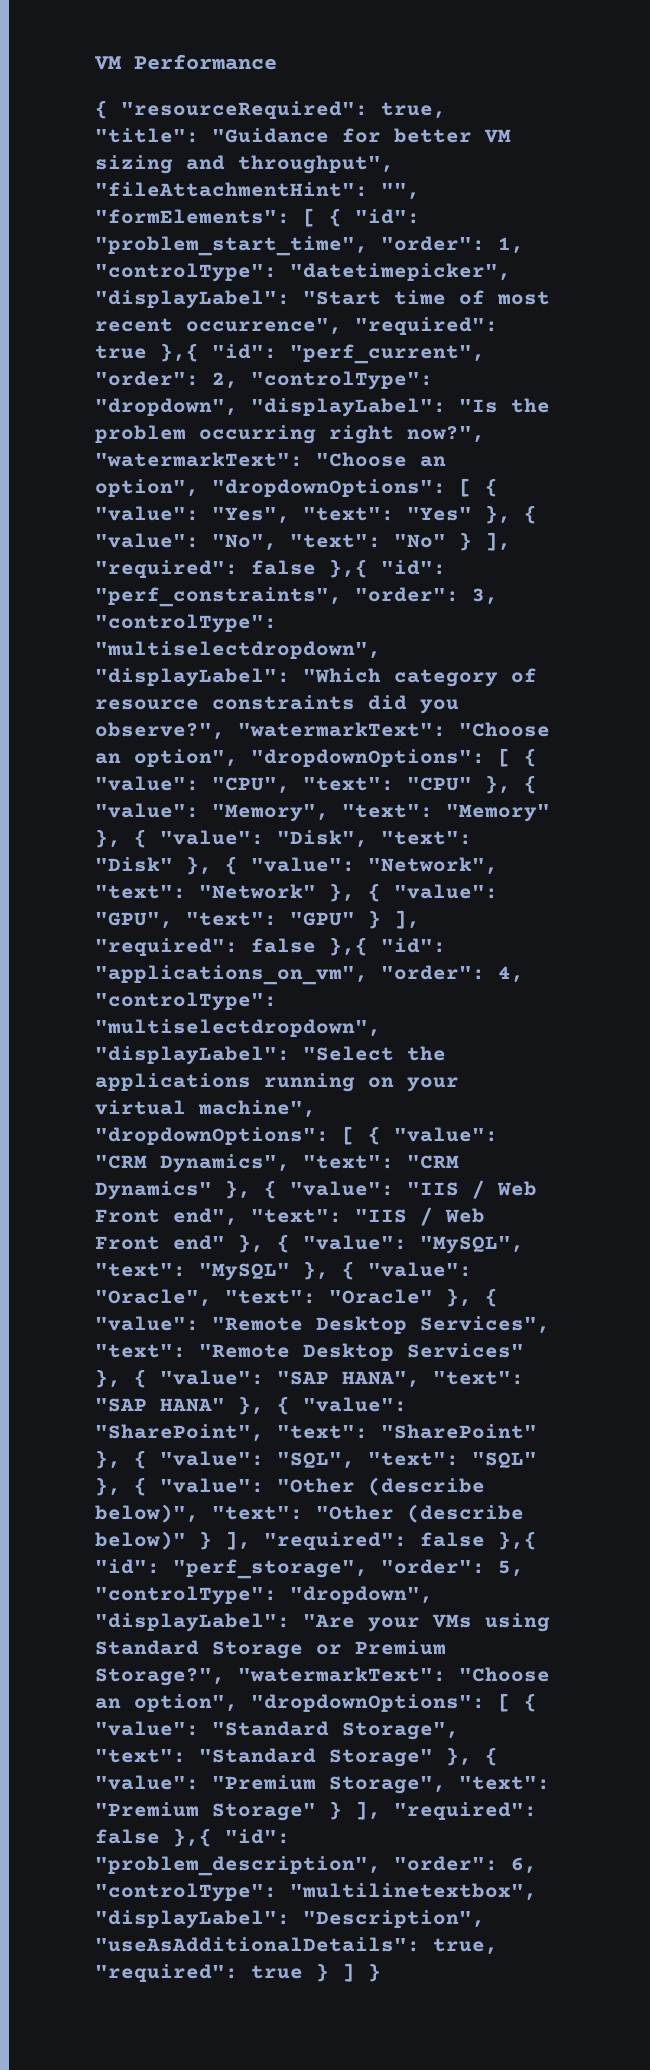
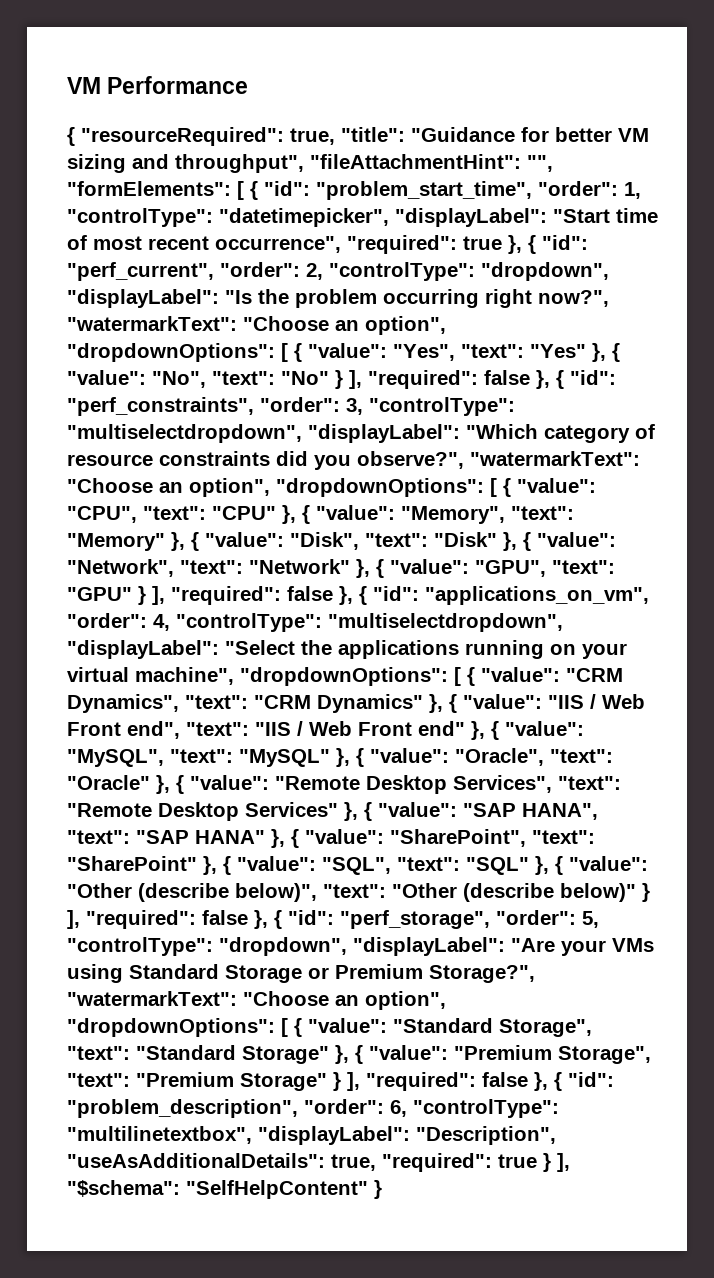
[160,343,199,362] },{ -> [508,235,536,254] }, {
[329,559,368,578] },{ -> [536,370,564,389] }, {
[329,937,368,956] },{ -> [339,586,367,605] }, {
[498,1531,537,1550] },{ -> [254,910,282,929] }, {
[173,1828,212,1847] },{ -> [534,1072,562,1091] }, {
[342,1963,355,1982] ] -> [557,1153,570,1172] [67,1180,368,1199] ], "$schema": "SelfHelpContent"

